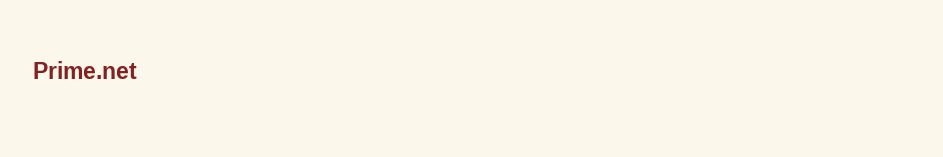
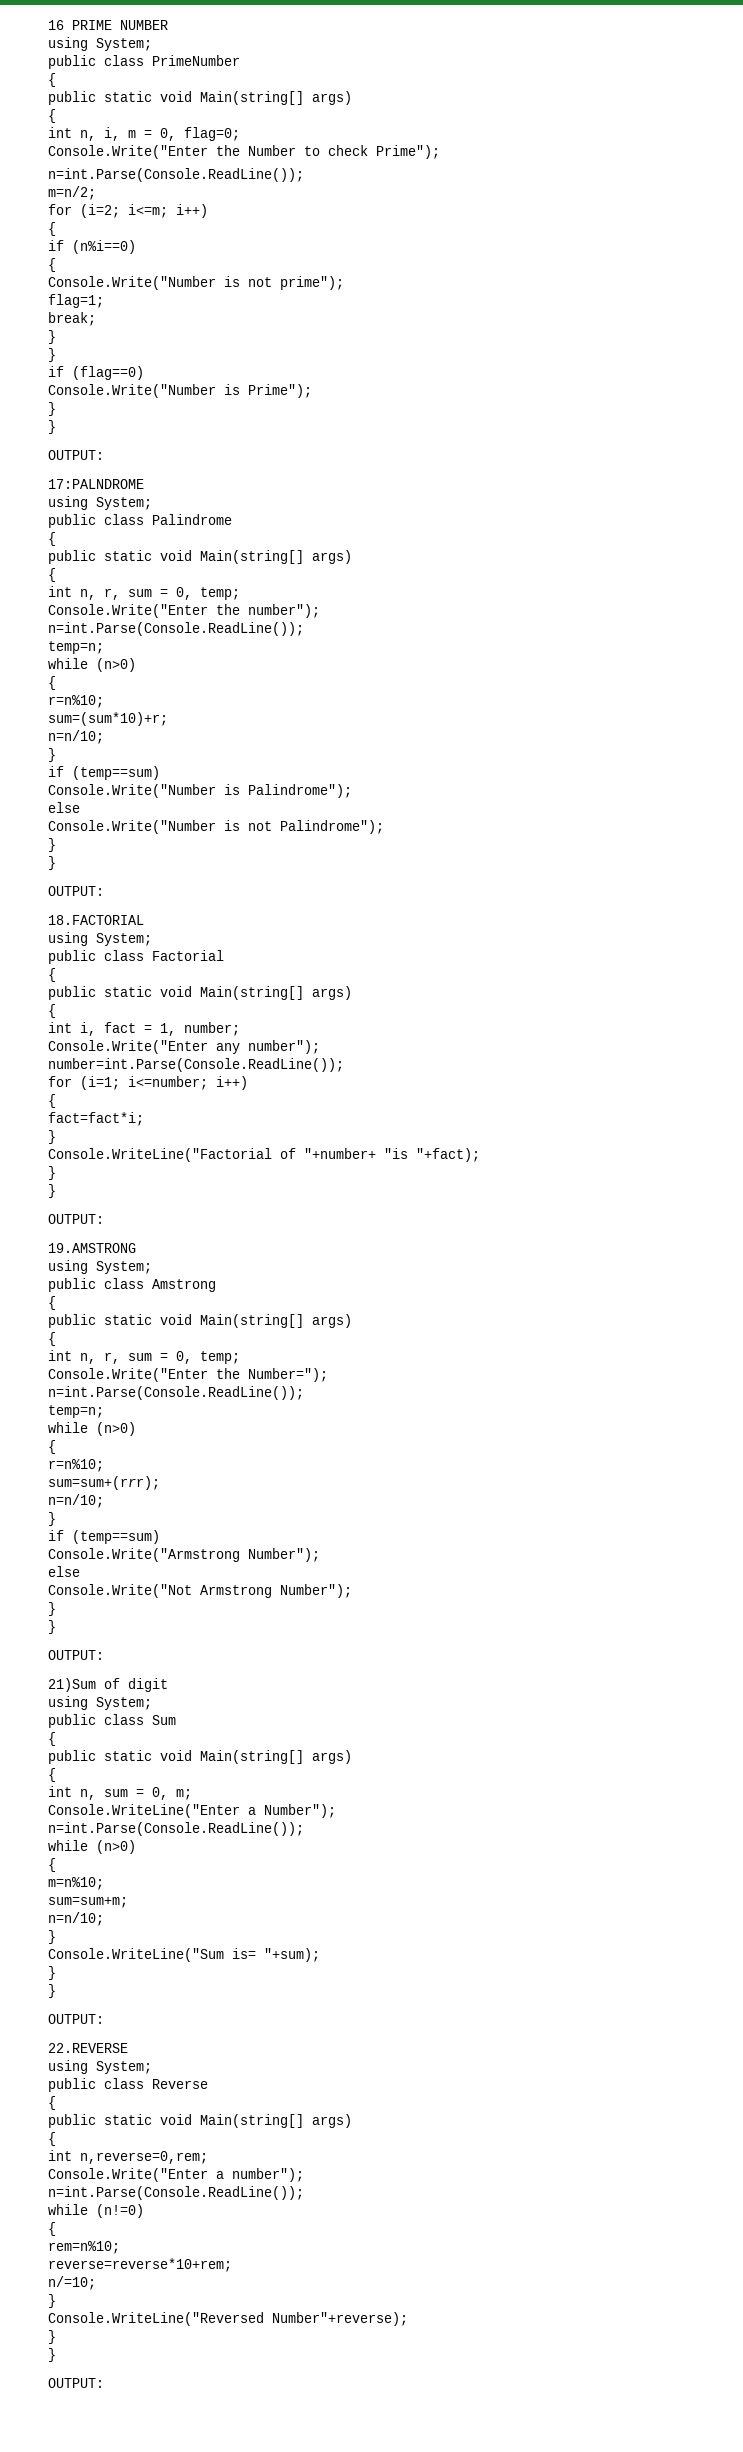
[33,61,137,79] Prime.net -> [48,20,168,30] [48,37,152,51] [48,55,240,69] [48,73,56,87] [48,91,352,105] [48,109,56,123] [48,127,240,141] [48,145,440,159] [48,168,304,182] [48,186,96,200] [48,204,208,218] [48,222,56,236] [48,240,136,254] [48,258,56,272] [48,276,344,290] [48,294,104,308] [48,312,96,326] [48,330,56,344] [48,348,56,362] [48,366,144,380] [48,384,312,398] [48,402,56,416] [48,420,56,434] [48,450,104,460] [48,479,144,489] [48,496,152,510] [48,514,232,528] [48,532,56,546] [48,550,352,564] [48,568,56,582] [48,586,240,600] [48,604,320,618] [48,622,304,636] [48,641,104,654] [48,658,136,672] [48,676,56,690] [48,695,104,708] [48,712,168,726] [48,730,104,744] [48,748,56,762] [48,766,160,780] [48,784,352,798] [48,802,80,813] [48,820,384,834] [48,838,56,852] [48,856,56,870] [48,886,104,896] [48,915,144,925] [48,932,152,946] [48,950,224,964] [48,968,56,982] [48,986,352,1000] [48,1004,56,1018] [48,1022,240,1036] [48,1040,320,1054] [48,1058,344,1072] [48,1076,248,1090] [48,1094,56,1108] [48,1112,144,1126] [48,1130,56,1144] [48,1148,480,1162] [48,1166,56,1180] [48,1184,56,1198] [48,1214,104,1224] [48,1243,136,1253] [48,1260,152,1274] [48,1278,216,1292] [48,1296,56,1310] [48,1314,352,1328] [48,1332,56,1346] [48,1350,240,1364] [48,1368,328,1382] [48,1386,304,1400] [48,1405,104,1418] [48,1422,136,1436] [48,1440,56,1454] [48,1459,104,1472] [48,1476,160,1490] [48,1494,104,1508] [48,1512,56,1526] [48,1530,160,1544] [48,1548,320,1562] [48,1566,80,1577] [48,1584,352,1598] [48,1602,56,1616] [48,1620,56,1634] [48,1650,104,1660] [48,1678,168,1692] [48,1696,152,1710] [48,1714,176,1728] [48,1732,56,1746] [48,1750,352,1764] [48,1768,56,1782] [48,1786,192,1800] [48,1804,336,1818] [48,1822,304,1836] [48,1840,136,1854] [48,1858,56,1872] [48,1877,104,1890] [48,1897,128,1908] [48,1912,104,1926] [48,1930,56,1944] [48,1948,320,1962] [48,1966,56,1980] [48,1984,56,1998] [48,2014,104,2024] [48,2043,128,2053] [48,2060,152,2074] [48,2078,208,2092] [48,2096,56,2110] [48,2114,352,2128] [48,2132,56,2146] [48,2150,208,2164] [48,2168,304,2182] [48,2186,304,2200] [48,2204,144,2218] [48,2222,56,2236] [48,2241,120,2254] [48,2258,232,2272] [48,2276,96,2290] [48,2294,56,2308] [48,2312,408,2326] [48,2330,56,2344] [48,2348,56,2362] [48,2378,104,2388] 16 PRIME NUMBER // using System; // public class PrimeNumber // { // public static void Main(string[] args) // { // int n, i, m = 0, flag=0; // Console.Write("Enter the Number to check Prime"); // n=int.Parse(Console.ReadLine()); // m=n/2; // for (i=2; i<=m; i++) // { // if (n%i==0) // { // Console.Write("Number is not prime"); // flag=1; // break; // } // } // if (flag==0) // Console.Write("Number is Prime"); // } // } // OUTPUT: // 17:PALNDROME // using System; // public class Palindrome // { // public static void Main(string[] args) // { // int n, r, sum = 0, temp; // Console.Write("Enter the number"); // n=int.Parse(Console.ReadLine()); // temp=n; // while (n>0) // { // r=n%10; // sum=(sum*10)+r; // n=n/10; // } // if (temp==sum) // Console.Write("Number is Palindrome"); // else // Console.Write("Number is not Palindrome"); // } // } // OUTPUT: // 18.FACTORIAL // using System; // public class Factorial // { // public static void Main(string[] args) // { // int i, fact = 1, number; // Console.Write("Enter any number"); // number=int.Parse(Console.ReadLine()); // for (i=1; i<=number; i++) // { // fact=fact*i; // } // Console.WriteLine("Factorial of "+number+ "is "+fact); // } // } // OUTPUT: // 19.AMSTRONG // using System; // public class Amstrong // { // public static void Main(string[] args) // { // int n, r, sum = 0, temp; // Console.Write("Enter the Number="); // n=int.Parse(Console.ReadLine()); // temp=n; // while (n>0) // { // r=n%10; // sum=sum+(rrr); // n=n/10; // } // if (temp==sum) // Console.Write("Armstrong Number"); // else // Console.Write("Not Armstrong Number"); // } // } // OUTPUT: // 21)Sum of digit // using System; // public class Sum // { // public static void Main(string[] args) // { // int n, sum = 0, m; // Console.WriteLine("Enter a Number"); // n=int.Parse(Console.ReadLine()); // while (n>0) // { // m=n%10; // sum=sum+m; // n=n/10; // } // Console.WriteLine("Sum is= "+sum); // } // } // OUTPUT: // 22.REVERSE // using System; // public class Reverse // { // public static void Main(string[] args) // { // int n,reverse=0,rem; // Console.Write("Enter a number"); // n=int.Parse(Console.ReadLine()); // while (n!=0) // { // rem=n%10; // reverse=reverse*10+rem; // n/=10; // } // Console.WriteLine("Reversed Number"+reverse); // } // } // OUTPUT:

